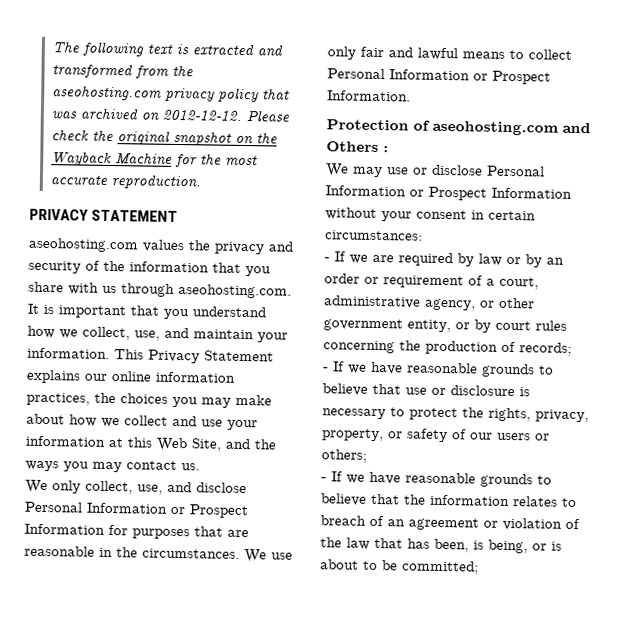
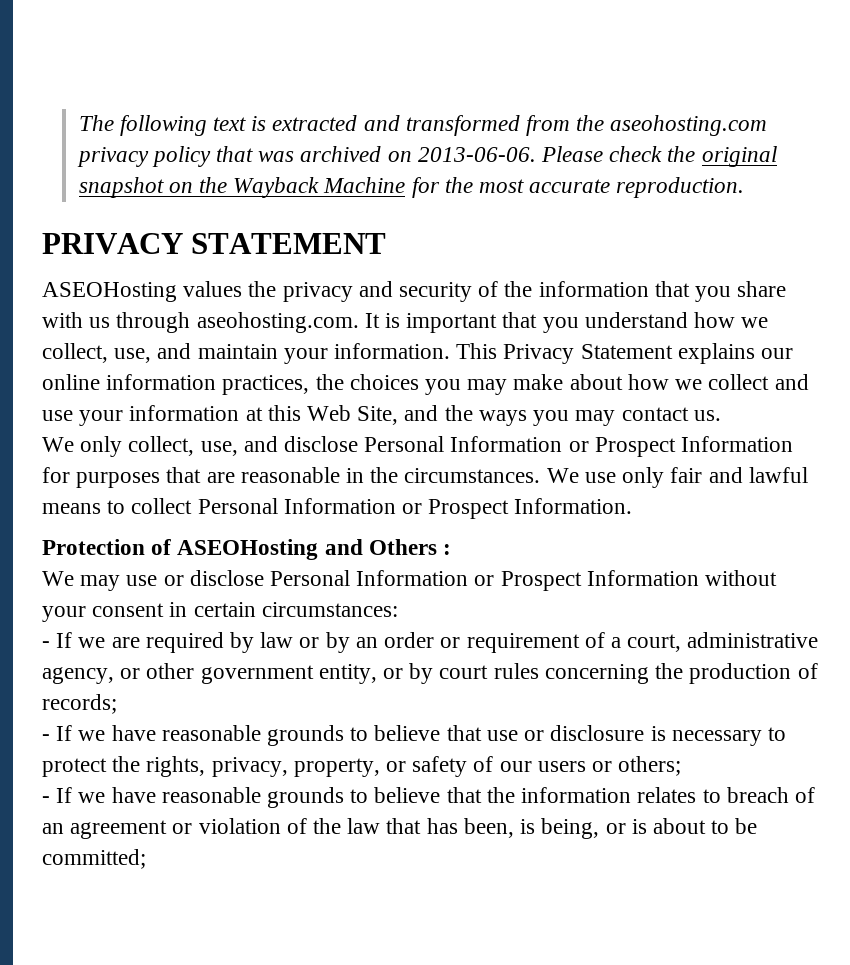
[161,109,242,121] 2012-12-12. -> [417,147,536,162] 2013-06-06.
[28,237,139,253] aseohosting.com -> [42,282,177,302] ASEOHosting
[432,120,559,136] aseohosting.com -> [177,539,319,560] ASEOHosting

